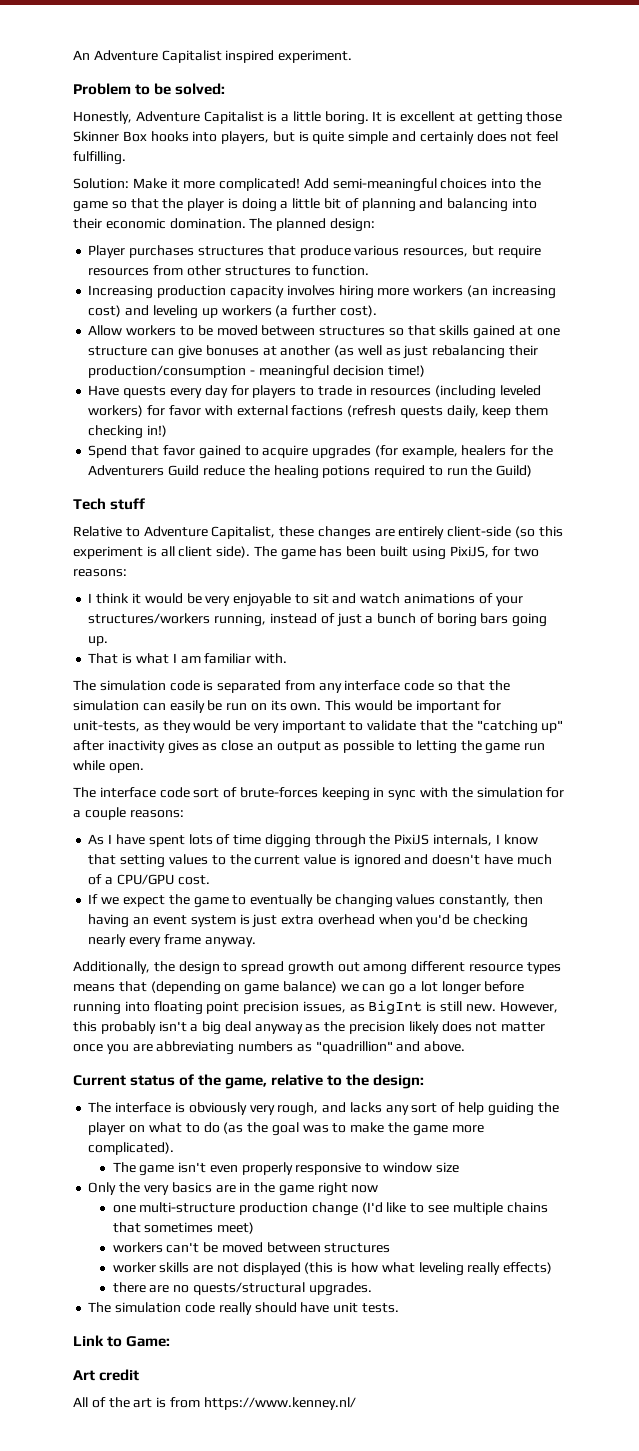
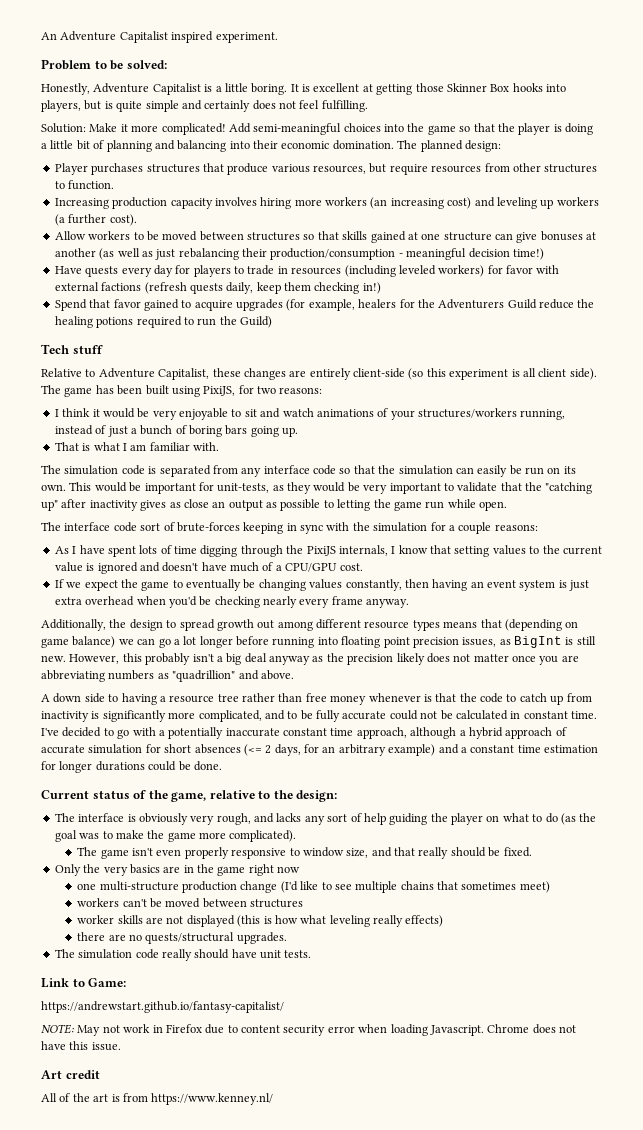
(466, 1046) none -> [41,693,592,705] [41,710,597,722] [41,727,567,739] [41,744,598,756] [41,761,222,773] // A down side to having a resource tree rather than free money whenever is that the code to catch up from inactivity is significantly more complicated, and to be fully accurate could not be calculated in constant time. I've decided to go with a potentially inaccurate constant time approach, although a hybrid approach of accurate simulation for short absences (<= 2 days, for an arbitrary example) and a constant time estimation for longer durations could be done.
[435,1162,459,1173] size -> [346,847,532,859] size, and that really should be fixed.
(171, 1341) none -> [41,1001,284,1013] [41,1024,576,1036] [41,1041,121,1051] // https://andrewstart.github.io/fantasy-capitalist/ // NOTE: May not work in Firefox due to content security error when loading Javascript. Chrome does not have this issue.

